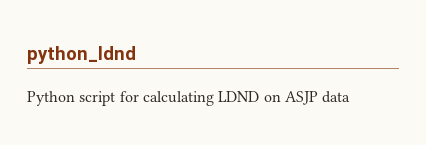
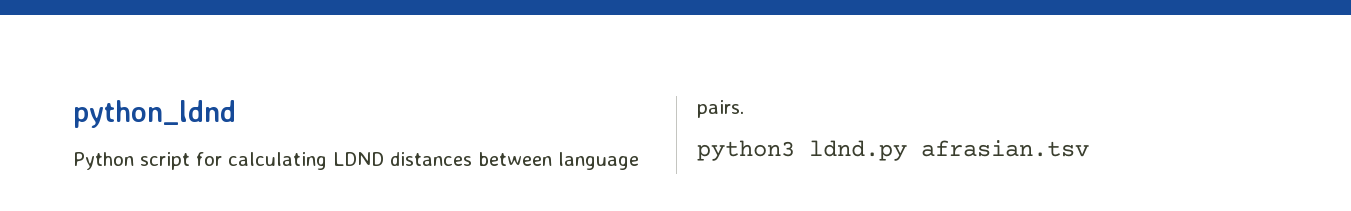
[263,91,351,105] on ASJP data -> [390,152,639,170] [697,100,744,118] [697,140,1089,161] distances between language pairs. // python3 ldnd.py afrasian.tsv

